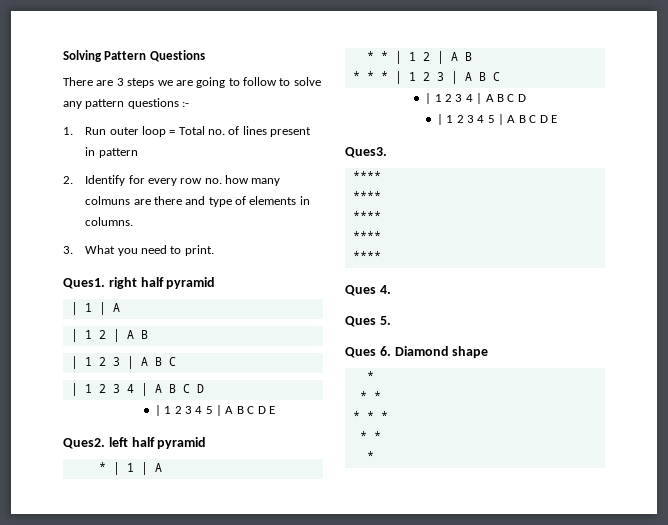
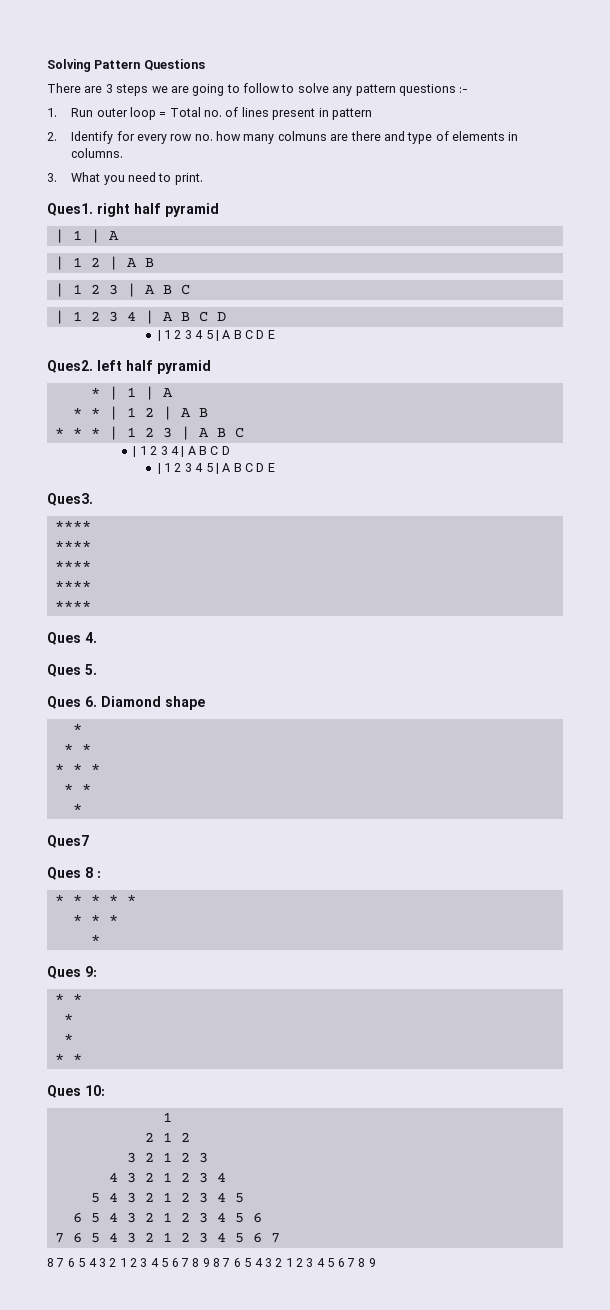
(374, 456) none -> [47,835,89,848] [47,867,101,880] [54,894,136,904] [72,914,118,924] [90,934,100,944] [47,966,97,979] [54,993,82,1003] [63,1013,73,1023] [63,1033,73,1043] [54,1053,82,1063] [47,1085,105,1098] [162,1112,172,1122] [144,1132,190,1142] [126,1152,208,1163] [108,1172,226,1183] [90,1192,244,1203] [72,1212,262,1223] [54,1232,280,1243] [47,1258,376,1267] // Ques7 // Ques 8 : // * * * * * // * * * // * // Ques 9: // * * // * // * // * * // Ques 10: // 1 // 2 1 2 // 3 2 1 2 3 // 4 3 2 1 2 3 4 // 5 4 3 2 1 2 3 4 5 // 6 5 4 3 2 1 2 3 4 5 6 // 7 6 5 4 3 2 1 2 3 4 5 6 7 // 8 7 6 5 4 3 2 1 2 3 4 5 6 7 8 9 8 7 6 5 4 3 2 1 2 3 4 5 6 7 8 9

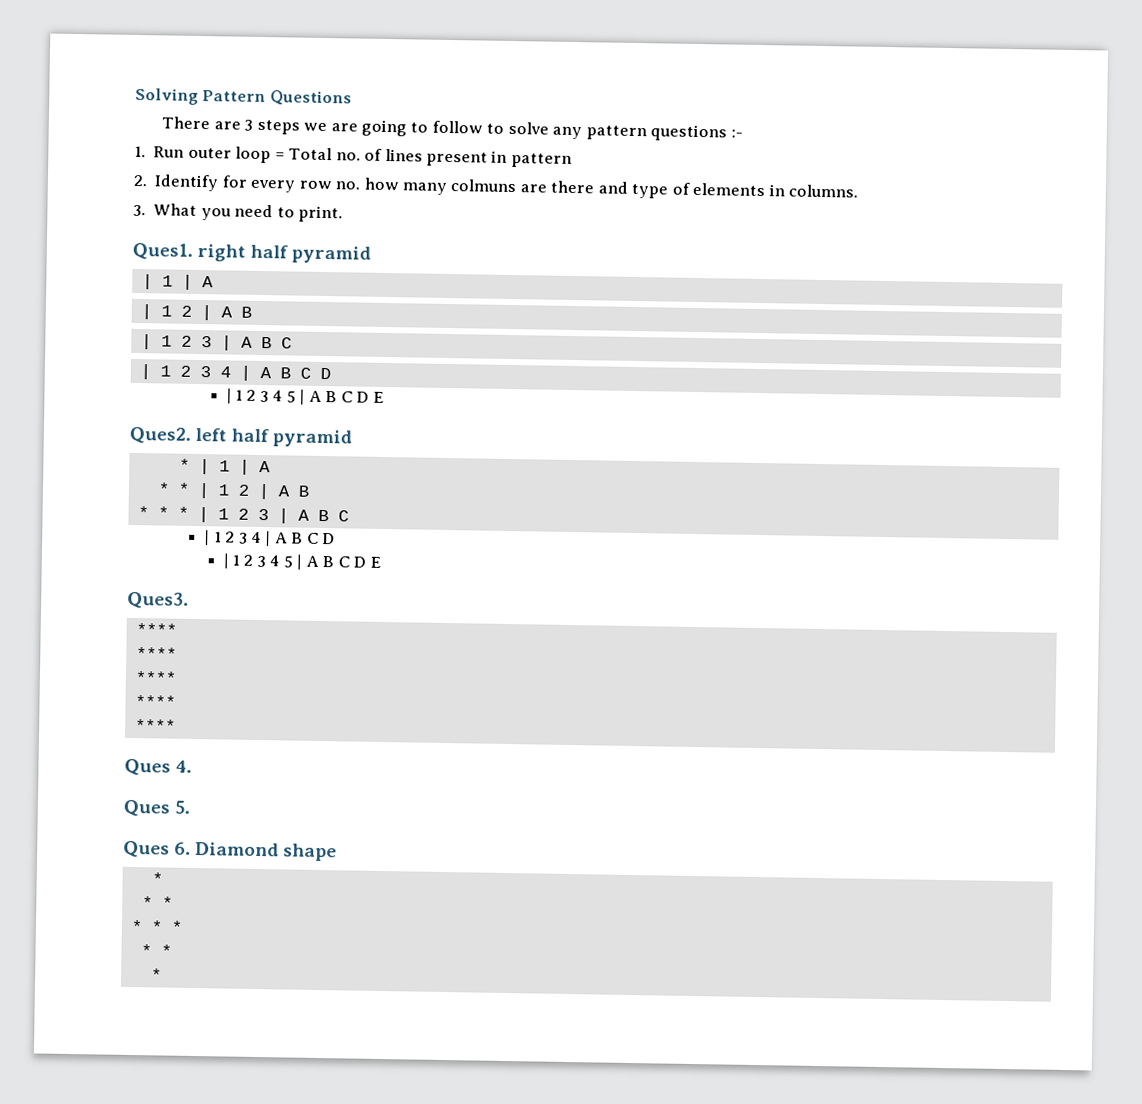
[47,835,89,848] [47,867,101,880] [54,894,136,904] [72,914,118,924] [90,934,100,944] [47,966,97,979] [54,993,82,1003] [63,1013,73,1023] [63,1033,73,1043] [54,1053,82,1063] [47,1085,105,1098] [162,1112,172,1122] [144,1132,190,1142] [126,1152,208,1163] [108,1172,226,1183] [90,1192,244,1203] [72,1212,262,1223] [54,1232,280,1243] [47,1258,376,1267] // Ques7 // Ques 8 : // * * * * * // * * * // * // Ques 9: // * * // * // * // * * // Ques 10: // 1 // 2 1 2 // 3 2 1 2 3 // 4 3 2 1 2 3 4 // 5 4 3 2 1 2 3 4 5 // 6 5 4 3 2 1 2 3 4 5 6 // 7 6 5 4 3 2 1 2 3 4 5 6 7 // 8 7 6 5 4 3 2 1 2 3 4 5 6 7 8 9 8 7 6 5 4 3 2 1 2 3 4 5 6 7 8 9 -> (162, 974) none

